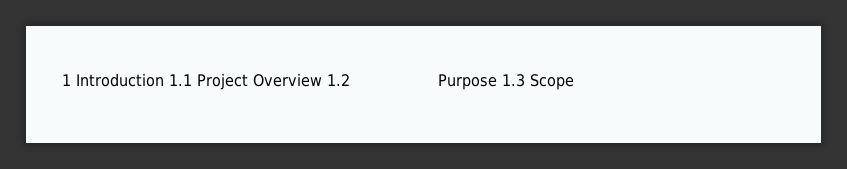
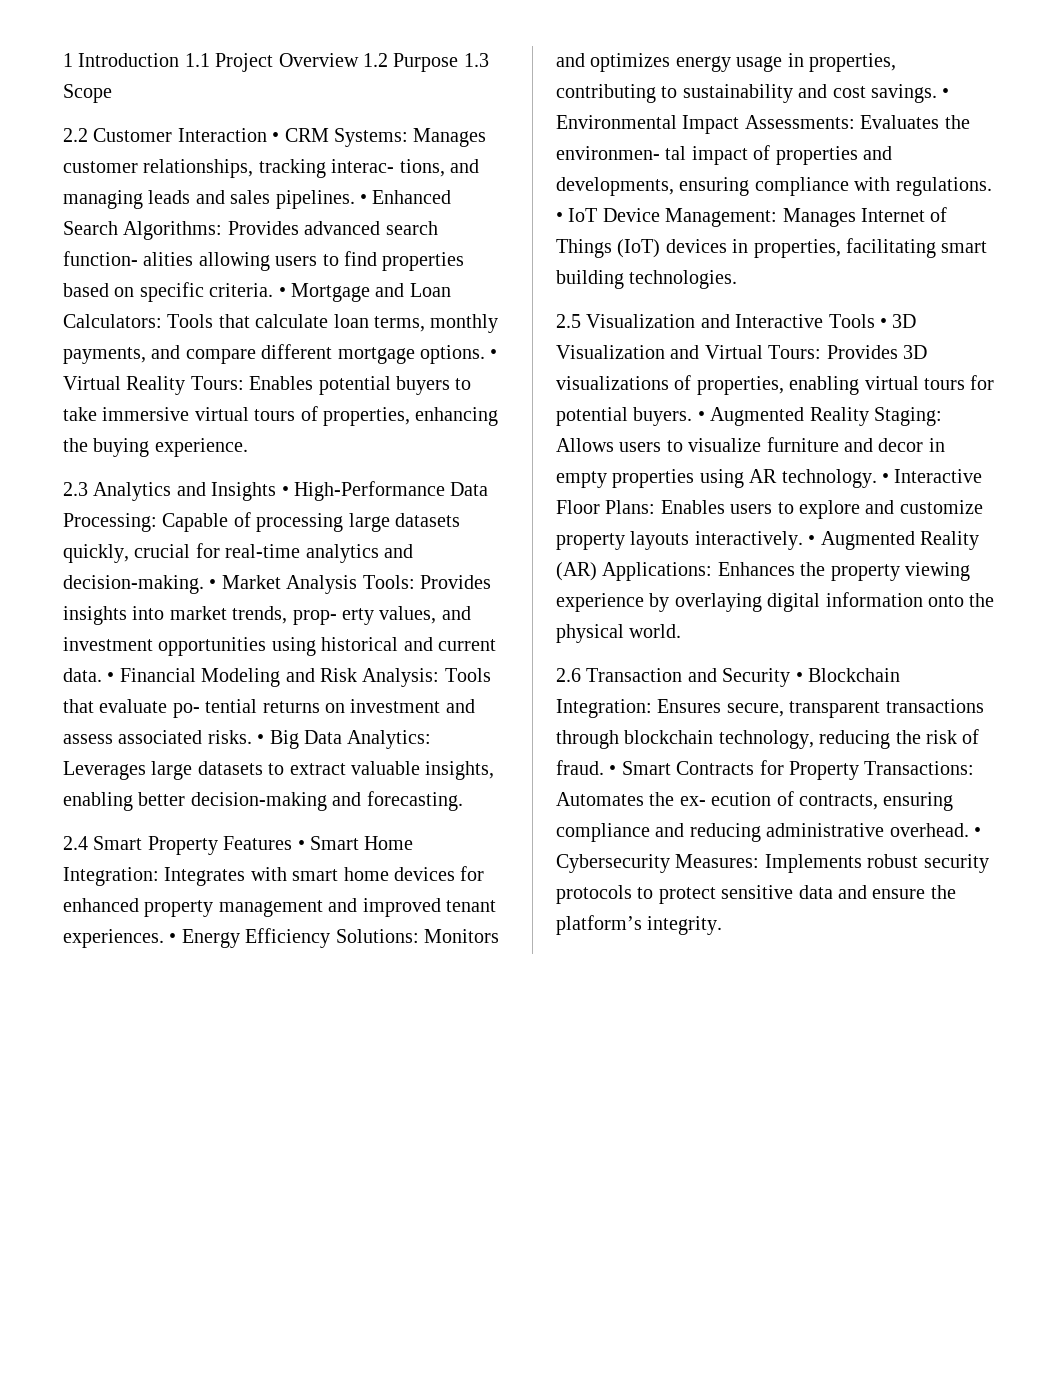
(574, 82) none -> [63,128,487,147] [63,159,479,178] [63,190,452,209] [63,221,438,240] [63,251,465,271] [63,282,451,302] [63,314,499,333] [63,344,498,364] [63,376,472,395] [63,406,499,426] [63,438,248,457] [63,481,489,501] [63,512,460,532] [63,543,413,563] [63,575,491,594] [63,606,471,625] [63,637,496,656] [63,668,491,687] [63,699,475,718] [63,730,432,749] [63,761,495,780] [63,791,463,811] [63,836,414,855] [63,866,485,886] [63,898,496,917] [63,928,499,948] [556,53,896,72] [556,84,950,103] [556,115,970,134] [556,145,892,165] [556,177,992,196] [556,207,948,227] [556,238,988,258] [556,270,738,289] [556,314,917,328] [556,345,927,359] [556,375,995,395] [556,407,942,426] [556,437,945,452] [556,469,983,488] [556,500,983,519] [556,531,979,550] [556,562,970,581] [556,592,995,612] [556,624,682,643] [556,668,900,687] [556,699,984,718] [556,729,980,749] [556,760,975,780] [556,791,954,811] [556,823,981,842] [556,854,989,873] [556,885,956,904] [556,915,723,935] // 2.2 Customer Interaction • CRM Systems: Manages customer relationships, tracking interac- tions, and managing leads and sales pipelines. • Enhanced Search Algorithms: Provides advanced search function- alities allowing users to find properties based on specific criteria. • Mortgage and Loan Calculators: Tools that calculate loan terms, monthly payments, and compare different mortgage options. • Virtual Reality Tours: Enables potential buyers to take immersive virtual tours of properties, enhancing the buying experience. // 2.3 Analytics and Insights • High-Performance Data Processing: Capable of processing large datasets quickly, crucial for real-time analytics and decision-making. • Market Analysis Tools: Provides insights into market trends, prop- erty values, and investment opportunities using historical and current data. • Financial Modeling and Risk Analysis: Tools that evaluate po- tential returns on investment and assess associated risks. • Big Data Analytics: Leverages large datasets to extract valuable insights, enabling better decision-making and forecasting. // 2.4 Smart Property Features • Smart Home Integration: Integrates with smart home devices for enhanced property management and improved tenant experiences. • Energy Efficiency Solutions: Monitors and optimizes energy usage in properties, contributing to sustainability and cost savings. • Environmental Impact Assessments: Evaluates the environmen- tal impact of properties and developments, ensuring compliance with regulations. • IoT Device Management: Manages Internet of Things (IoT) devices in properties, facilitating smart building technologies. // 2.5 Visualization and Interactive Tools • 3D Visualization and Virtual Tours: Provides 3D visualizations of properties, enabling virtual tours for potential buyers. • Augmented Reality Staging: Allows users to visualize furniture and decor in empty properties using AR technology. • Interactive Floor Plans: Enables users to explore and customize property layouts interactively. • Augmented Reality (AR) Applications: Enhances the property viewing experience by overlaying digital information onto the physical world. // 2.6 Transaction and Security • Blockchain Integration: Ensures secure, transparent transactions through blockchain technology, reducing the risk of fraud. • Smart Contracts for Property Transactions: Automates the ex- ecution of contracts, ensuring compliance and reducing administrative overhead. • Cybersecurity Measures: Implements robust security protocols to protect sensitive data and ensure the platform’s integrity.

